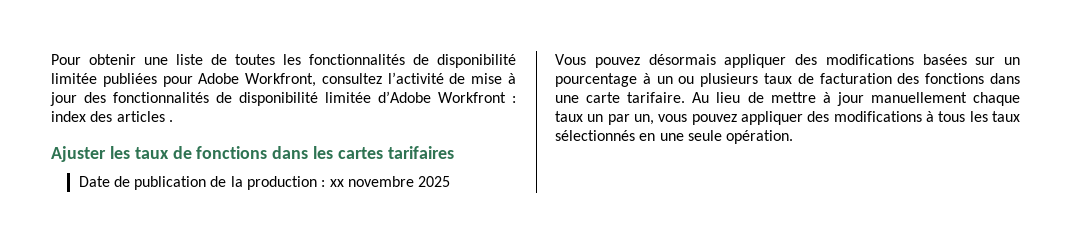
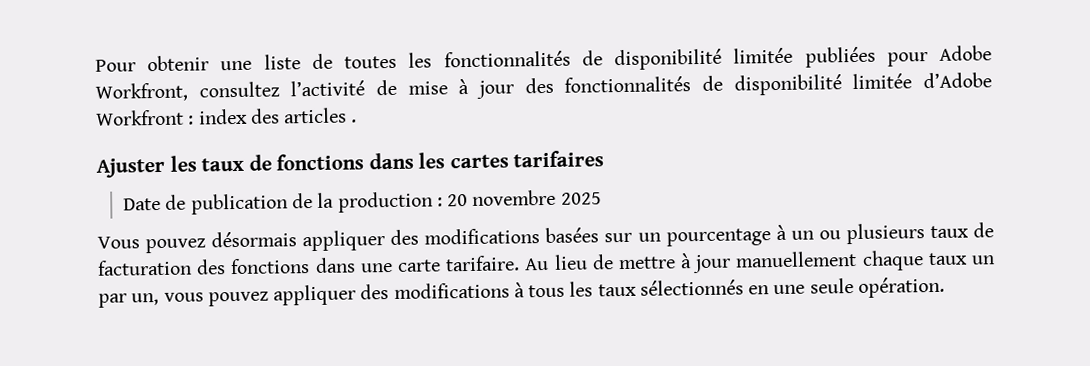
[329,179,344,187] xx -> [447,193,469,207] 20

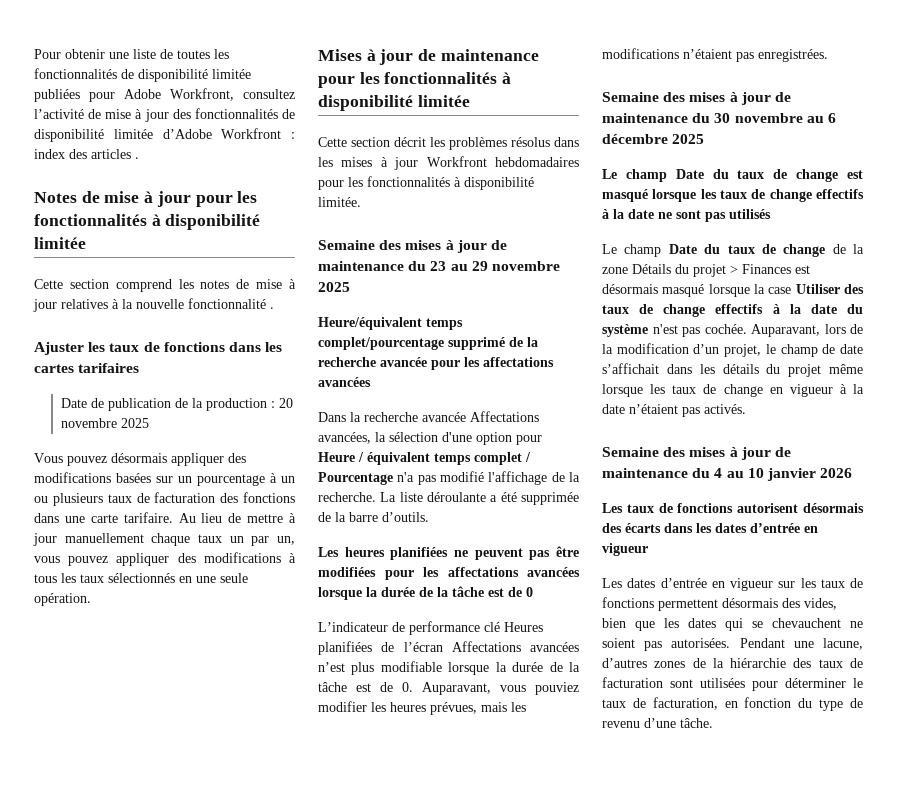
(358, 121) none -> [34,191,258,207] [34,214,261,230] [34,237,86,249] [34,279,296,292] [33,298,274,312] // Notes de mise à jour pour les fonctionnalités à disponibilité limitée // Cette section comprend les notes de mise à jour relatives à la nouvelle fonctionnalité .
(945, 287) none -> [318,49,539,65] [318,72,512,88] [318,95,470,111] [318,137,579,150] [318,156,579,170] [318,176,534,190] [318,197,361,207] [318,240,507,253] [318,261,560,271] [318,282,350,292] [318,317,463,330] [318,337,538,350] [318,357,554,370] [318,377,371,387] [318,411,539,422] [318,432,542,445] [318,452,531,465] [318,471,580,485] [318,492,579,505] [318,512,429,522] [318,546,579,560] [318,567,580,580] [318,586,533,600] [318,621,543,635] [318,641,579,655] [318,661,580,675] [318,682,579,695] [318,701,526,715] [602,48,828,62] [602,92,791,105] [602,113,836,123] [602,134,705,144] [602,169,863,182] [602,189,864,202] [602,209,771,222] [602,244,864,257] [602,264,810,277] [602,284,864,297] [602,304,863,317] [602,324,863,337] [602,343,863,357] [602,363,863,377] [602,384,864,397] [602,404,746,417] [602,447,791,460] [602,468,853,481] [602,503,864,513] [602,523,818,533] [602,543,648,556] [602,578,863,591] [602,597,837,611] [602,618,863,631] [602,638,863,651] [602,658,863,668] [602,677,863,691] [602,697,863,711] [602,718,713,728] // Mises à jour de maintenance pour les fonctionnalités à disponibilité limitée // Cette section décrit les problèmes résolus dans les mises à jour Workfront hebdomadaires pour les fonctionnalités à disponibilité limitée. // Semaine des mises à jour de maintenance du 23 au 29 novembre 2025 // Heure/équivalent temps complet/pourcentage supprimé de la recherche avancée pour les affectations avancées // Dans la recherche avancée Affectations avancées, la sélection d'une option pour Heure / équivalent temps complet / Pourcentage n'a pas modifié l'affichage de la recherche. La liste déroulante a été supprimée de la barre d’outils. // Les heures planifiées ne peuvent pas être modifiées pour les affectations avancées lorsque la durée de la tâche est de 0 // L’indicateur de performance clé Heures planifiées de l’écran Affectations avancées n’est plus modifiable lorsque la durée de la tâche est de 0. Auparavant, vous pouviez modifier les heures prévues, mais les modifications n’étaient pas enregistrées. // Semaine des mises à jour de maintenance du 30 novembre au 6 décembre 2025 // Le champ Date du taux de change est masqué lorsque les taux de change effectifs à la date ne sont pas utilisés // Le champ Date du taux de change de la zone Détails du projet > Finances est désormais masqué lorsque la case Utiliser des taux de change effectifs à la date du système n'est pas cochée. Auparavant, lors de la modification d’un projet, le champ de date s’affichait dans les détails du projet même lorsque les taux de change en vigueur à la date n’étaient pas activés. // Semaine des mises à jour de maintenance du 4 au 10 janvier 2026 // Les taux de fonctions autorisent désormais des écarts dans les dates d’entrée en vigueur // Les dates d’entrée en vigueur sur les taux de fonctions permettent désormais des vides, bien que les dates qui se chevauchent ne soient pas autorisées. Pendant une lacune, d’autres zones de la hiérarchie des taux de facturation sont utilisées pour déterminer le taux de facturation, en fonction du type de revenu d’une tâche.

